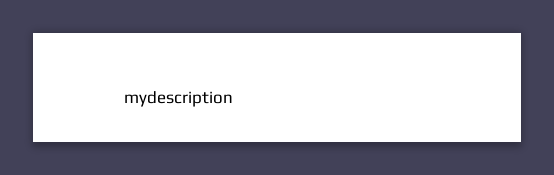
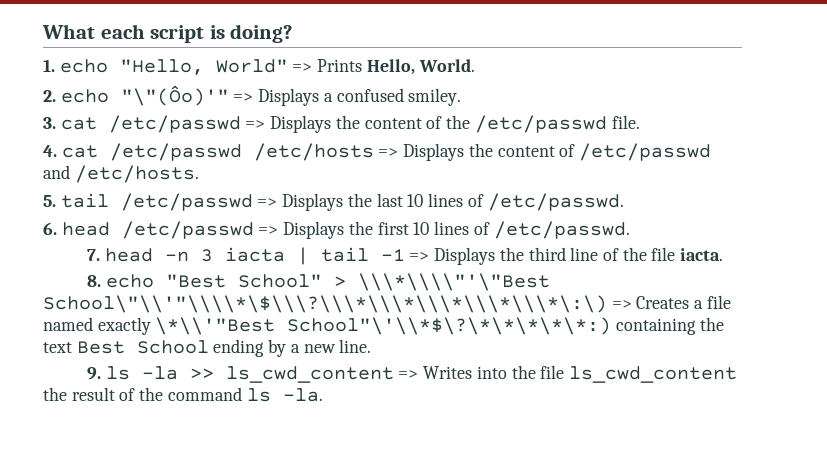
[124,91,233,107] mydescription -> [42,24,293,43] [43,59,475,75] [43,85,462,106] [43,115,640,133] [43,143,712,161] [43,165,199,183] [43,193,624,211] [43,221,630,239] [86,247,724,265] [86,273,550,291] [43,295,731,313] [43,317,724,335] [43,339,372,357] [86,365,737,383] [43,387,323,402] What each script is doing? // 1. echo "Hello, World" => Prints Hello, World. // 2. echo "\"(Ôo)'" => Displays a confused smiley. // 3. cat /etc/passwd => Displays the content of the /etc/passwd file. // 4. cat /etc/passwd /etc/hosts => Displays the content of /etc/passwd and /etc/hosts. // 5. tail /etc/passwd => Displays the last 10 lines of /etc/passwd. // 6. head /etc/passwd => Displays the first 10 lines of /etc/passwd. // 7. head -n 3 iacta | tail -1 => Displays the third line of the file iacta. // 8. echo "Best School" > \\\*\\\\"'\"Best School\"\\'"\\\\*\$\\\?\\\*\\\*\\\*\\\*\\\*\:\) => Creates a file named exactly \*\\'"Best School"\'\\*$\?\*\*\*\*\*:) containing the text Best School ending by a new line. // 9. ls -la >> ls_cwd_content => Writes into the file ls_cwd_content the result of the command ls -la.

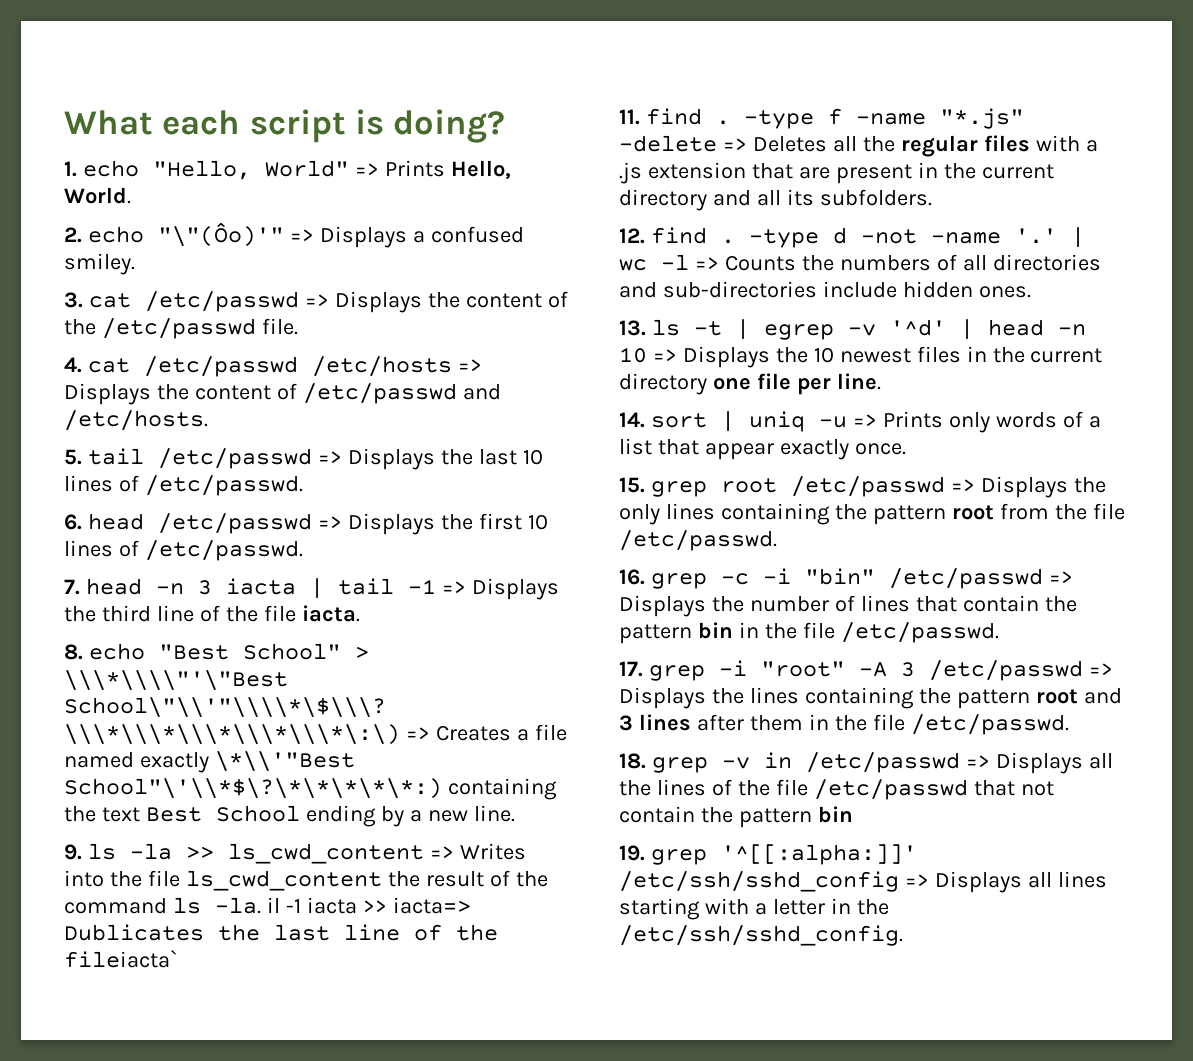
(323, 395) none -> [266,897,471,914] [64,924,498,941] [64,950,177,968] [619,108,1024,129] [619,135,1098,157] [619,162,1054,184] [619,189,932,211] [619,227,1085,248] [619,254,1101,271] [619,281,1031,298] [619,319,1086,340] [619,346,1103,368] [619,373,881,395] [619,411,1101,433] [619,438,906,460] [619,476,1106,498] [619,503,1125,525] [619,530,777,551] [619,568,1073,589] [619,595,1077,617] [619,622,999,644] [619,660,1113,681] [619,687,1122,709] [619,714,1069,735] [619,752,1113,774] [619,779,1054,800] [619,806,853,828] [619,844,917,865] [619,871,1107,893] [619,898,889,920] [619,925,903,946] il -1 iacta >> iacta=> Dublicates the last line of the fileiacta` // 11. find . -type f -name "*.js" -delete => Deletes all the regular files with a .js extension that are present in the current directory and all its subfolders. // 12. find . -type d -not -name '.' | wc -l => Counts the numbers of all directories and sub-directories include hidden ones. // 13. ls -t | egrep -v '^d' | head -n 10 => Displays the 10 newest files in the current directory one file per line. // 14. sort | uniq -u => Prints only words of a list that appear exactly once. // 15. grep root /etc/passwd => Displays the only lines containing the pattern root from the file /etc/passwd. // 16. grep -c -i "bin" /etc/passwd => Displays the number of lines that contain the pattern bin in the file /etc/passwd. // 17. grep -i "root" -A 3 /etc/passwd => Displays the lines containing the pattern root and 3 lines after them in the file /etc/passwd. // 18. grep -v in /etc/passwd => Displays all the lines of the file /etc/passwd that not contain the pattern bin // 19. grep '^[[:alpha:]]' /etc/ssh/sshd_config => Displays all lines starting with a letter in the /etc/ssh/sshd_config.

